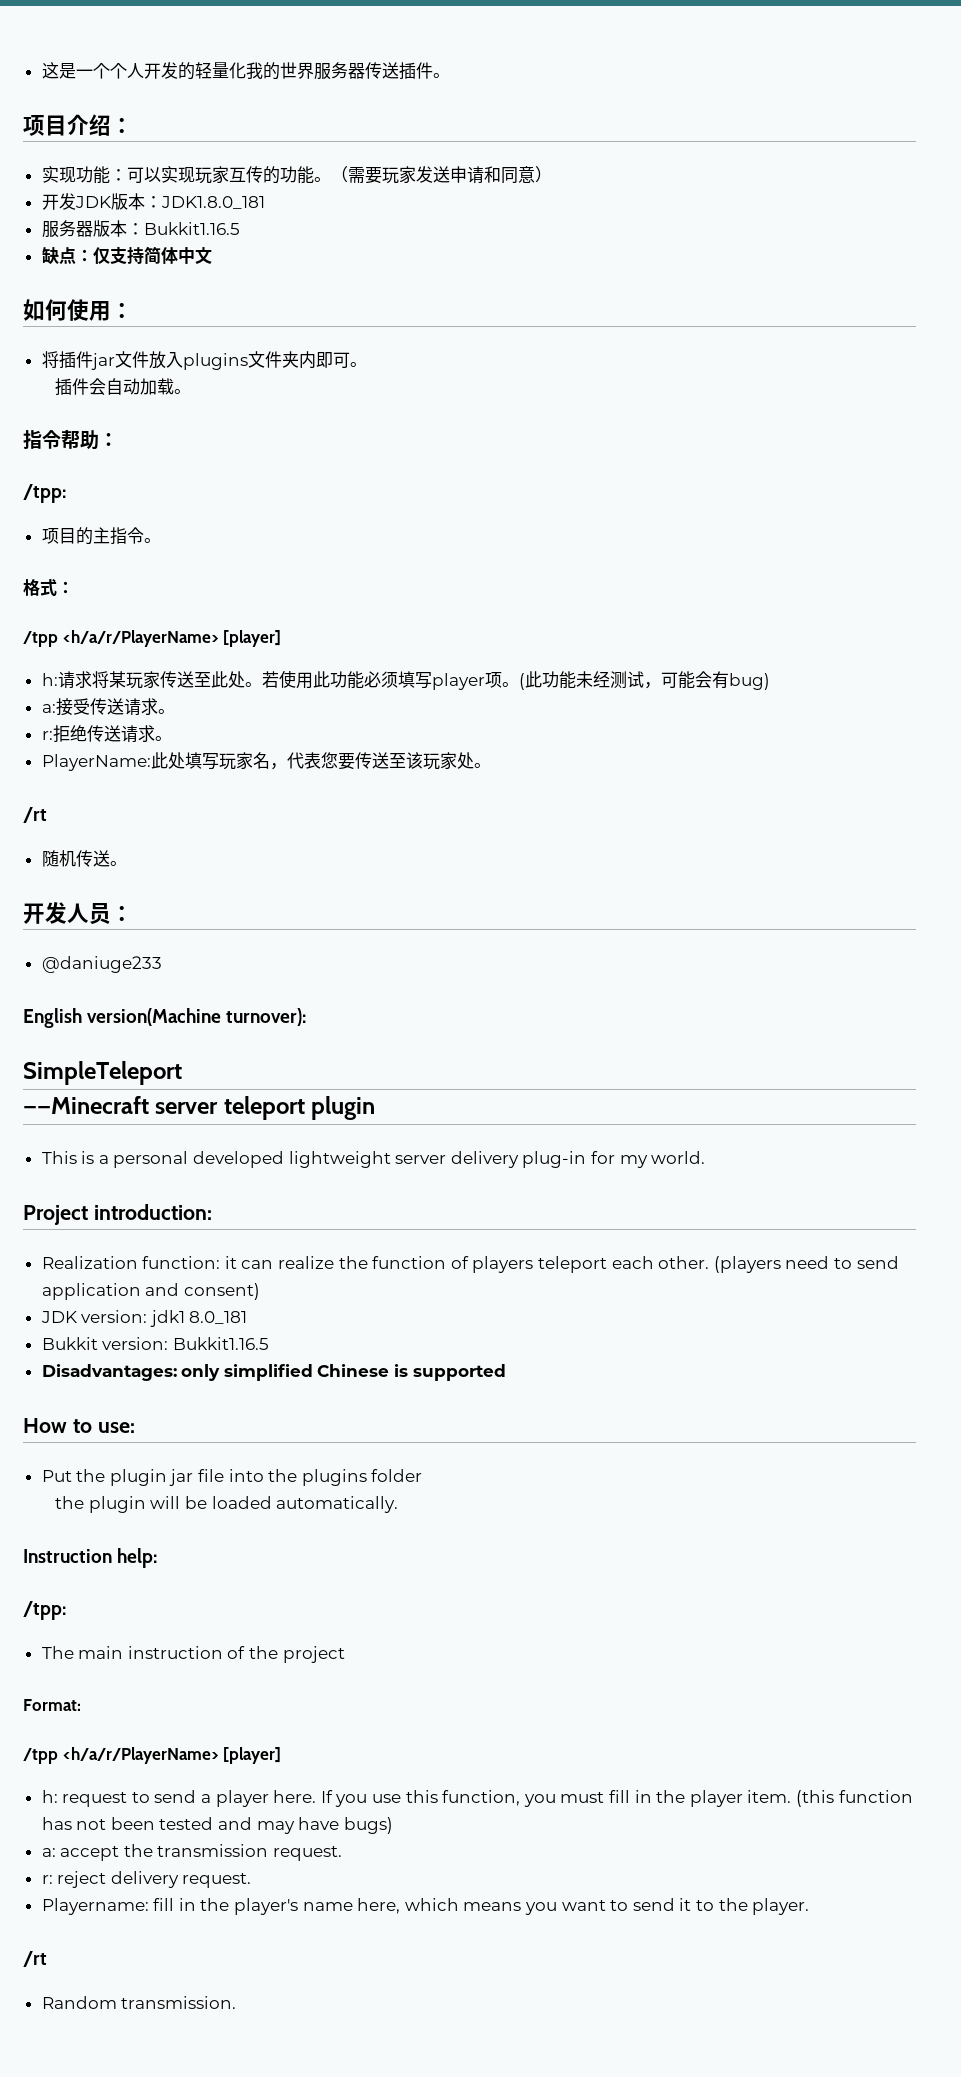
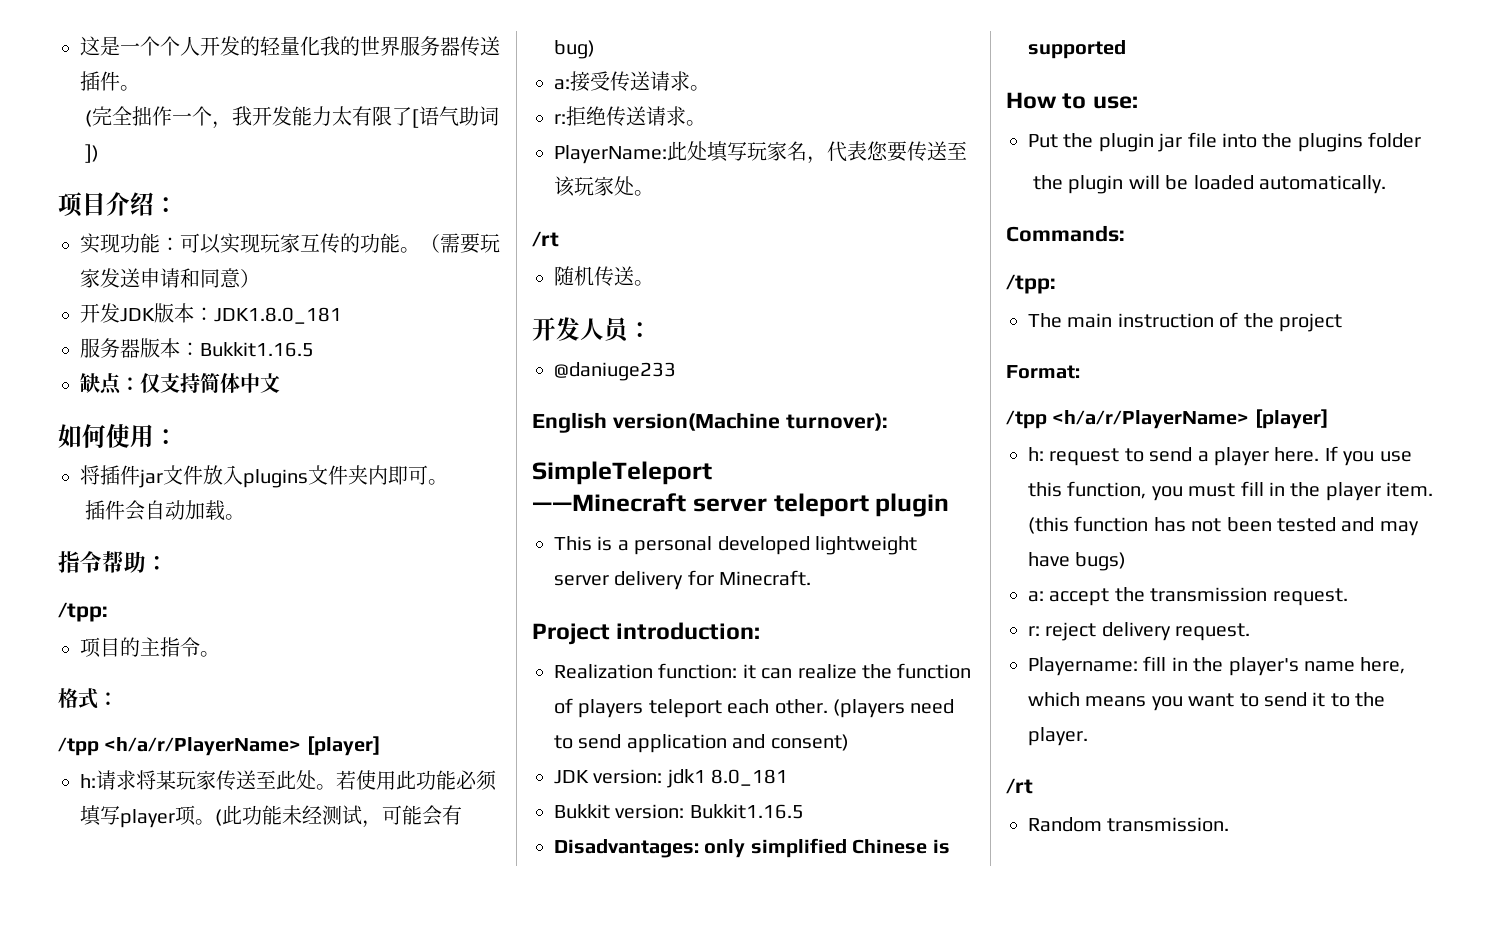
(450, 75) none -> [84,106,499,129] [84,144,99,163] // (完全拙作一个，我开发能力太有限了[语气助词])
[522,1151,706,1168] plug-in for my world. -> [687,570,812,586] for Minecraft.
[23,1548,158,1568] Instruction help: -> [1006,225,1125,242] Commands:

